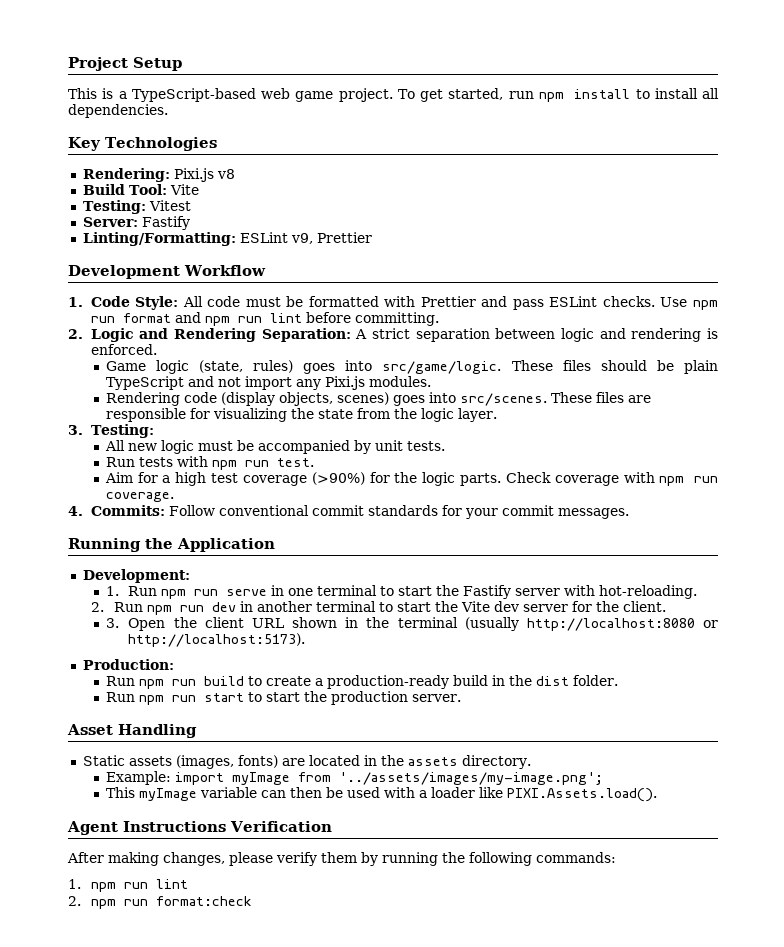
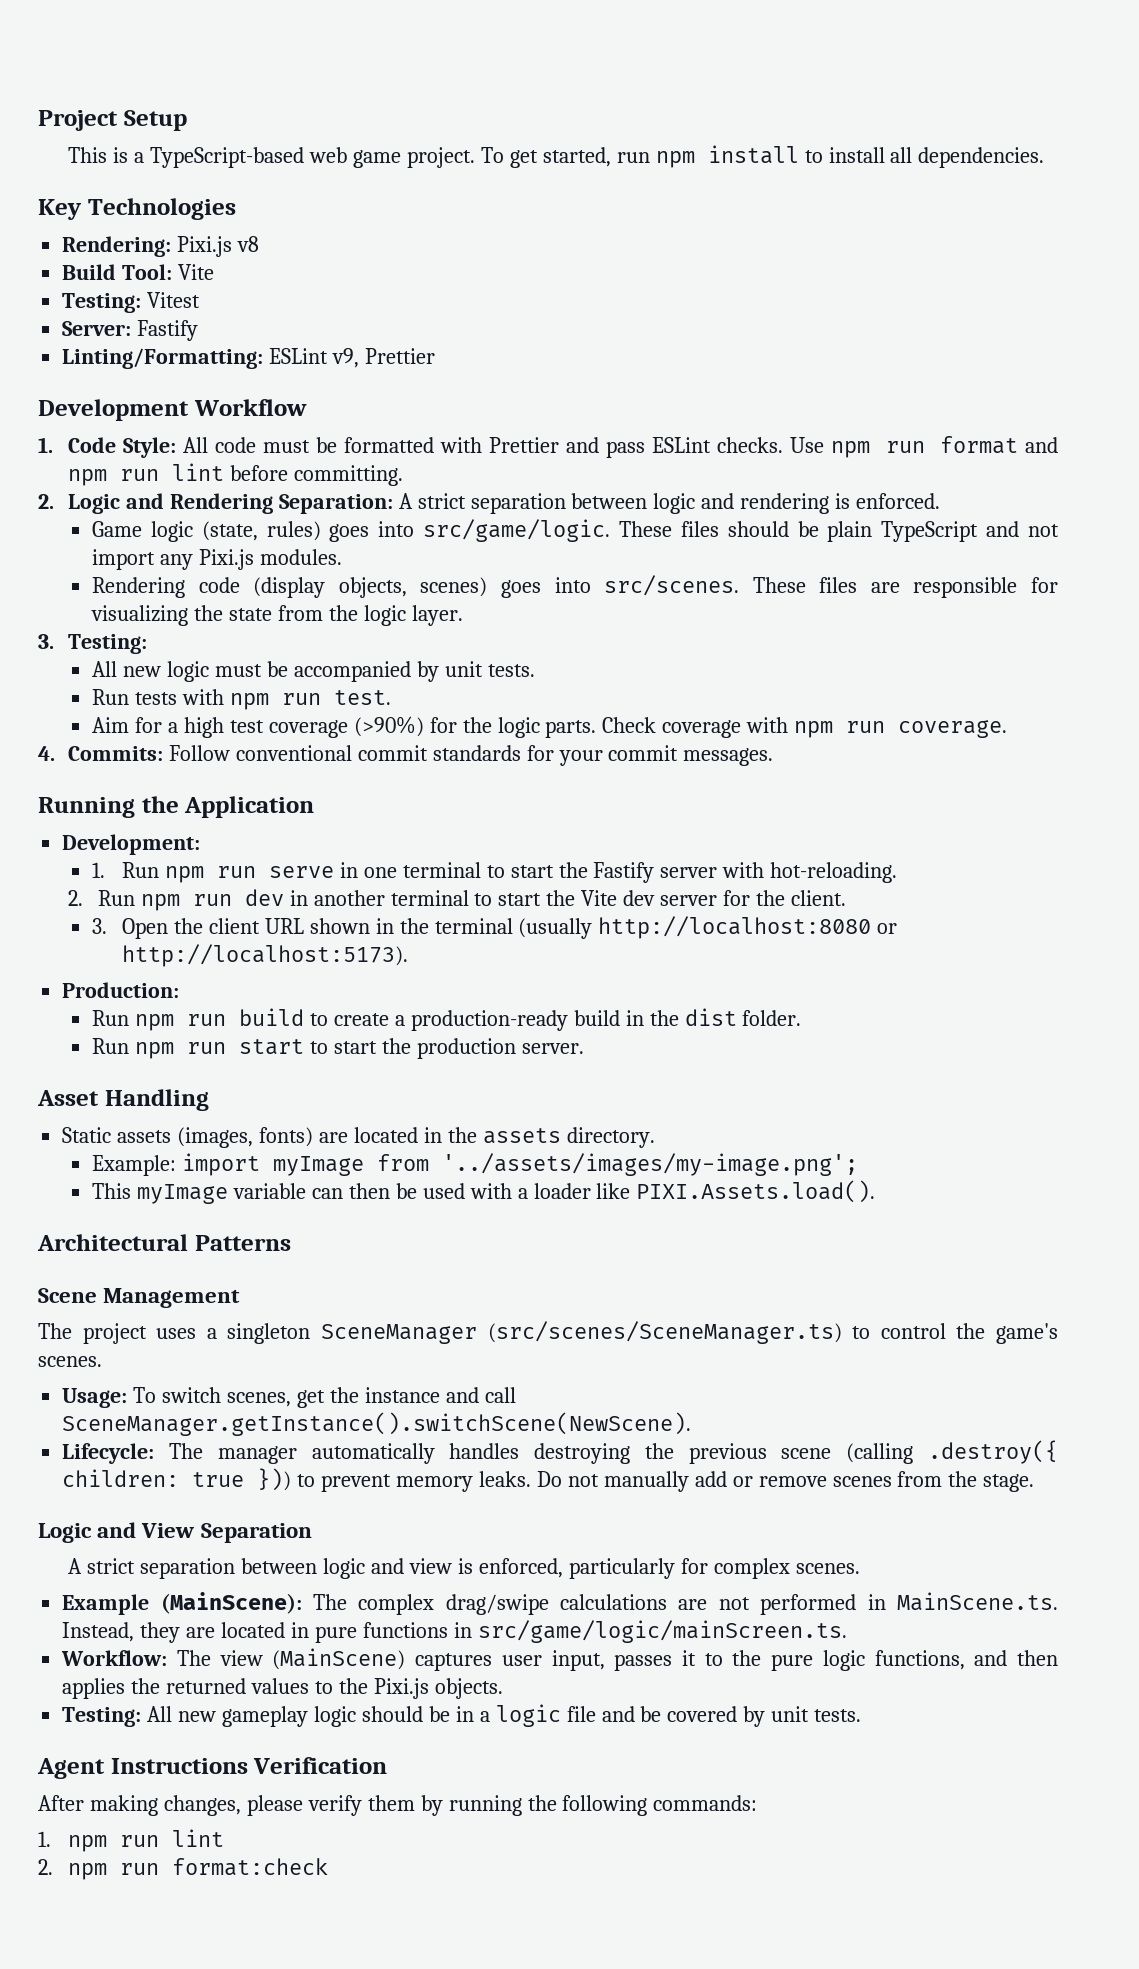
(657, 795) none -> [37,1234,291,1251] [38,1288,241,1308] [38,1321,1058,1344] [38,1356,102,1367] [62,1387,516,1408] [62,1412,692,1436] [62,1440,1058,1464] [62,1468,1035,1492] [38,1522,312,1543] [68,1558,860,1579] [62,1592,1058,1615] [62,1620,847,1643] [61,1648,1059,1671] [62,1678,503,1699] [62,1704,862,1727] // Architectural Patterns // Scene Management // The project uses a singleton SceneManager (src/scenes/SceneManager.ts) to control the game's scenes. // Usage: To switch scenes, get the instance and call SceneManager.getInstance().switchScene(NewScene). // Lifecycle: The manager automatically handles destroying the previous scene (calling .destroy({ children: true })) to prevent memory leaks. Do not manually add or remove scenes from the stage. // Logic and View Separation // A strict separation between logic and view is enforced, particularly for complex scenes. // Example (MainScene): The complex drag/swipe calculations are not performed in MainScene.ts. Instead, they are located in pure functions in src/game/logic/mainScreen.ts. // Workflow: The view (MainScene) captures user input, passes it to the pure logic functions, and then applies the returned values to the Pixi.js objects. // Testing: All new gameplay logic should be in a logic file and be covered by unit tests.

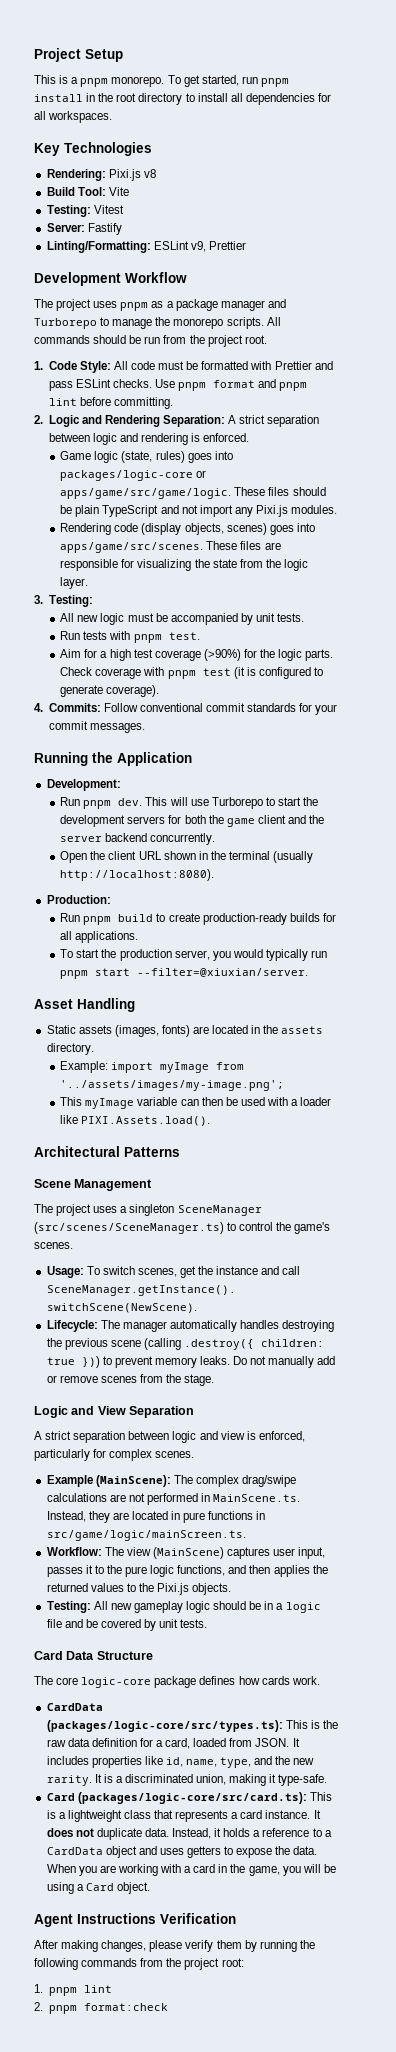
[150,145,1045,168] TypeScript-based web game project. To get started, run npm install to install all dependencies. -> [80,75,289,87] [34,93,331,105] [34,111,113,123] pnpm monorepo. To get started, run pnpm install in the root directory to install all dependencies for all workspaces.
(307, 407) none -> [34,299,286,311] [34,317,281,329] [34,335,267,347] // The project uses pnpm as a package manager and Turborepo to manage the monorepo scripts. All commands should be run from the project root.
[831,436,1059,458] [67,469,159,486] npm run format and npm run -> [178,379,308,391] pnpm format and pnpm
[423,519,611,542] src/game/logic. -> [60,470,207,481] [60,488,232,499] packages/logic-core or apps/game/src/game/logic.
[604,575,740,596] src/scenes. -> [60,542,204,553] apps/game/src/scenes.
[229,693,321,710] npm run -> [133,634,162,643] pnpm
[794,720,1008,738] npm run coverage. -> [167,667,323,679] [60,685,160,697] pnpm test (it is configured to generate coverage).
[92,862,898,883] [67,889,846,911] [92,918,108,934] 1. Run npm run serve in one terminal to start the Fastify server with hot-reloading. // 2. Run npm run dev in another terminal to start the Vite dev server for the client. // 3. -> [60,797,319,809] [60,815,325,827] [60,833,216,845] Run pnpm dev. This will use Turborepo to start the development servers for both the game client and the server backend concurrently. //
[598,916,898,939] [121,944,408,967] http://localhost:8080 or http://localhost:5173). -> [60,869,215,881] http://localhost:8080).
[135,1014,227,1031] npm run -> [83,916,112,925] pnpm
[394,1008,802,1031] [92,1038,584,1059] a production-ready build in the dist folder. // Run npm run start to start the production server. -> [202,913,336,925] [60,931,139,943] [60,949,328,961] [60,968,309,979] production-ready builds for all applications. // To start the production server, you would typically run pnpm start --filter=@xiuxian/server.
(862, 1715) none -> [34,1651,153,1660] [34,1676,320,1688] [46,1703,103,1711] [46,1720,338,1732] [46,1738,300,1749] [46,1756,315,1768] [46,1774,328,1786] [46,1792,332,1804] [46,1810,321,1822] [46,1828,332,1840] [46,1846,318,1858] [46,1864,336,1876] [46,1882,150,1894] // Card Data Structure // The core logic-core package defines how cards work. // CardData (packages/logic-core/src/types.ts): This is the raw data definition for a card, loaded from JSON. It includes properties like id, name, type, and the new rarity. It is a discriminated union, making it type-safe. // Card (packages/logic-core/src/card.ts): This is a lightweight class that represents a card instance. It does not duplicate data. Instead, it holds a reference to a CardData object and uses getters to expose the data. When you are working with a card in the game, you will be using a Card object.
[653,1795,758,1811] [38,1831,159,1852] commands: // 1. npm run -> [81,1958,244,1970] [34,1984,77,1996] commands from the project root: // 1. pnpm
[67,1863,159,1880] npm run -> [48,2005,77,2014] pnpm

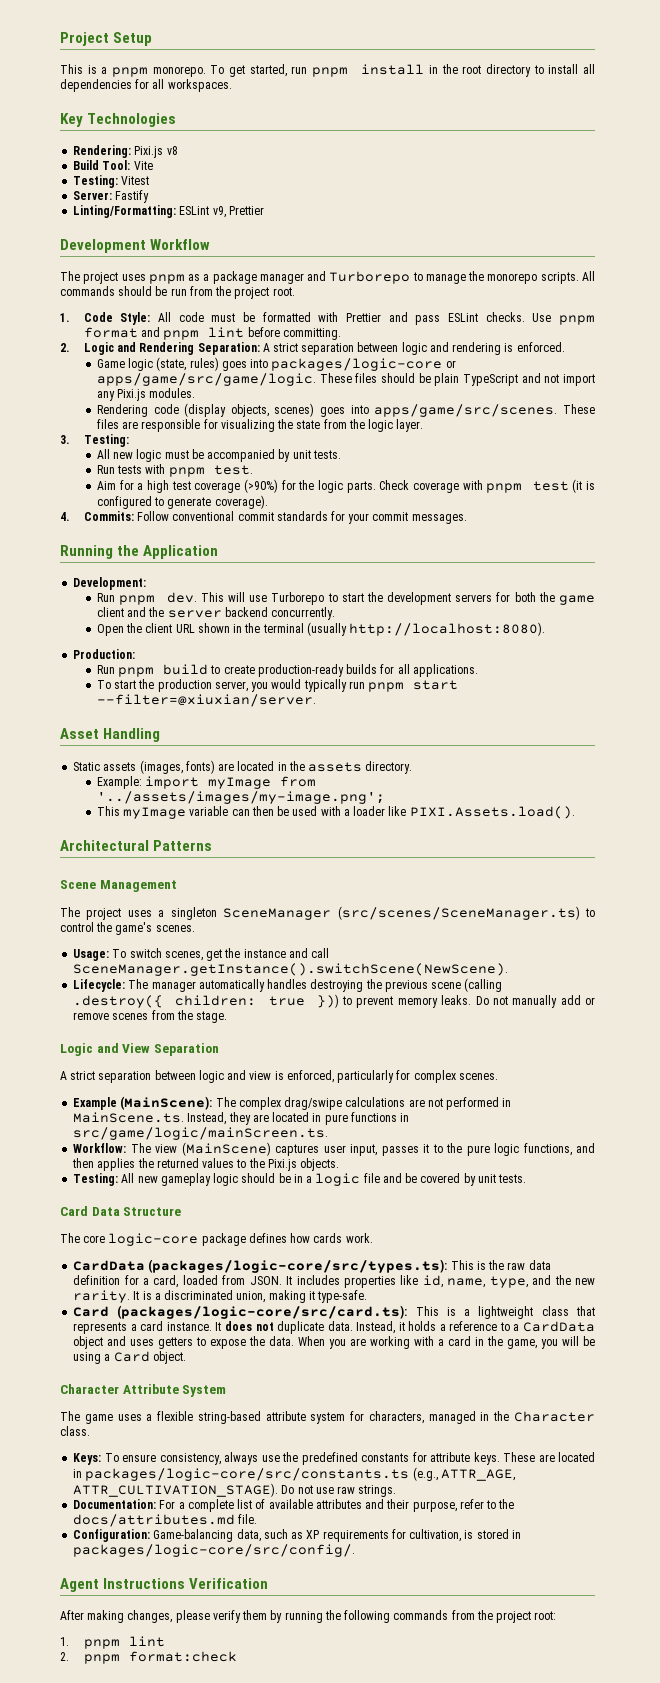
(150, 1888) none -> [60,1384,227,1397] [60,1411,595,1424] [60,1426,90,1436] [73,1452,595,1465] [73,1467,515,1481] [73,1483,397,1497] [73,1499,515,1512] [73,1514,258,1527] [73,1529,521,1542] [73,1544,356,1557] // Character Attribute System // The game uses a flexible string-based attribute system for characters, managed in the Character class. // Keys: To ensure consistency, always use the predefined constants for attribute keys. These are located in packages/logic-core/src/constants.ts (e.g., ATTR_AGE, ATTR_CULTIVATION_STAGE). Do not use raw strings. // Documentation: For a complete list of available attributes and their purpose, refer to the docs/attributes.md file. // Configuration: Game-balancing data, such as XP requirements for cultivation, is stored in packages/logic-core/src/config/.

